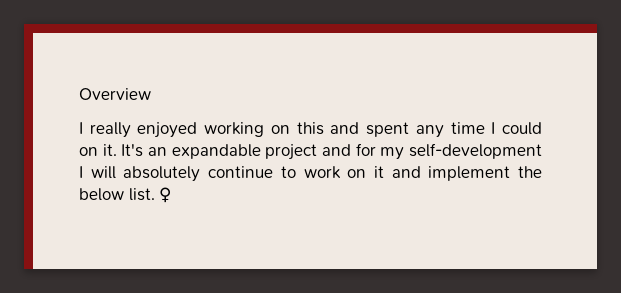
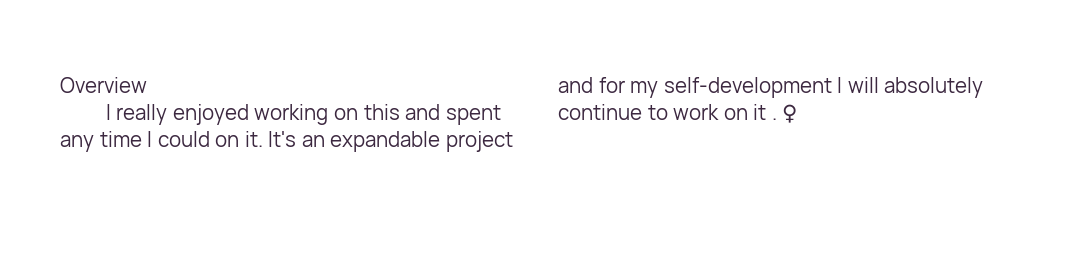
[391,166,542,181] [79,188,155,201] and implement the below list. -> [771,118,777,120] .

